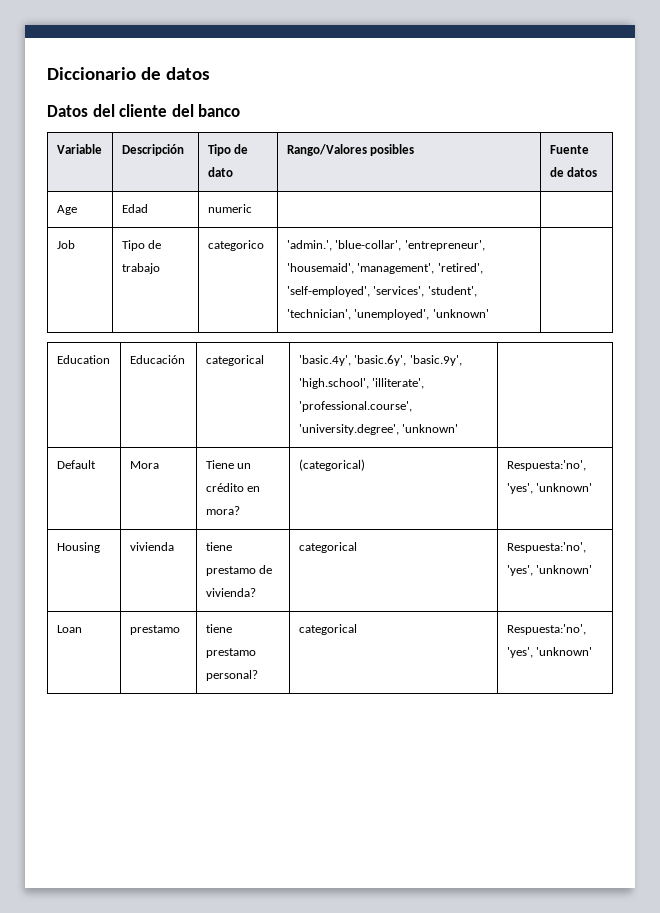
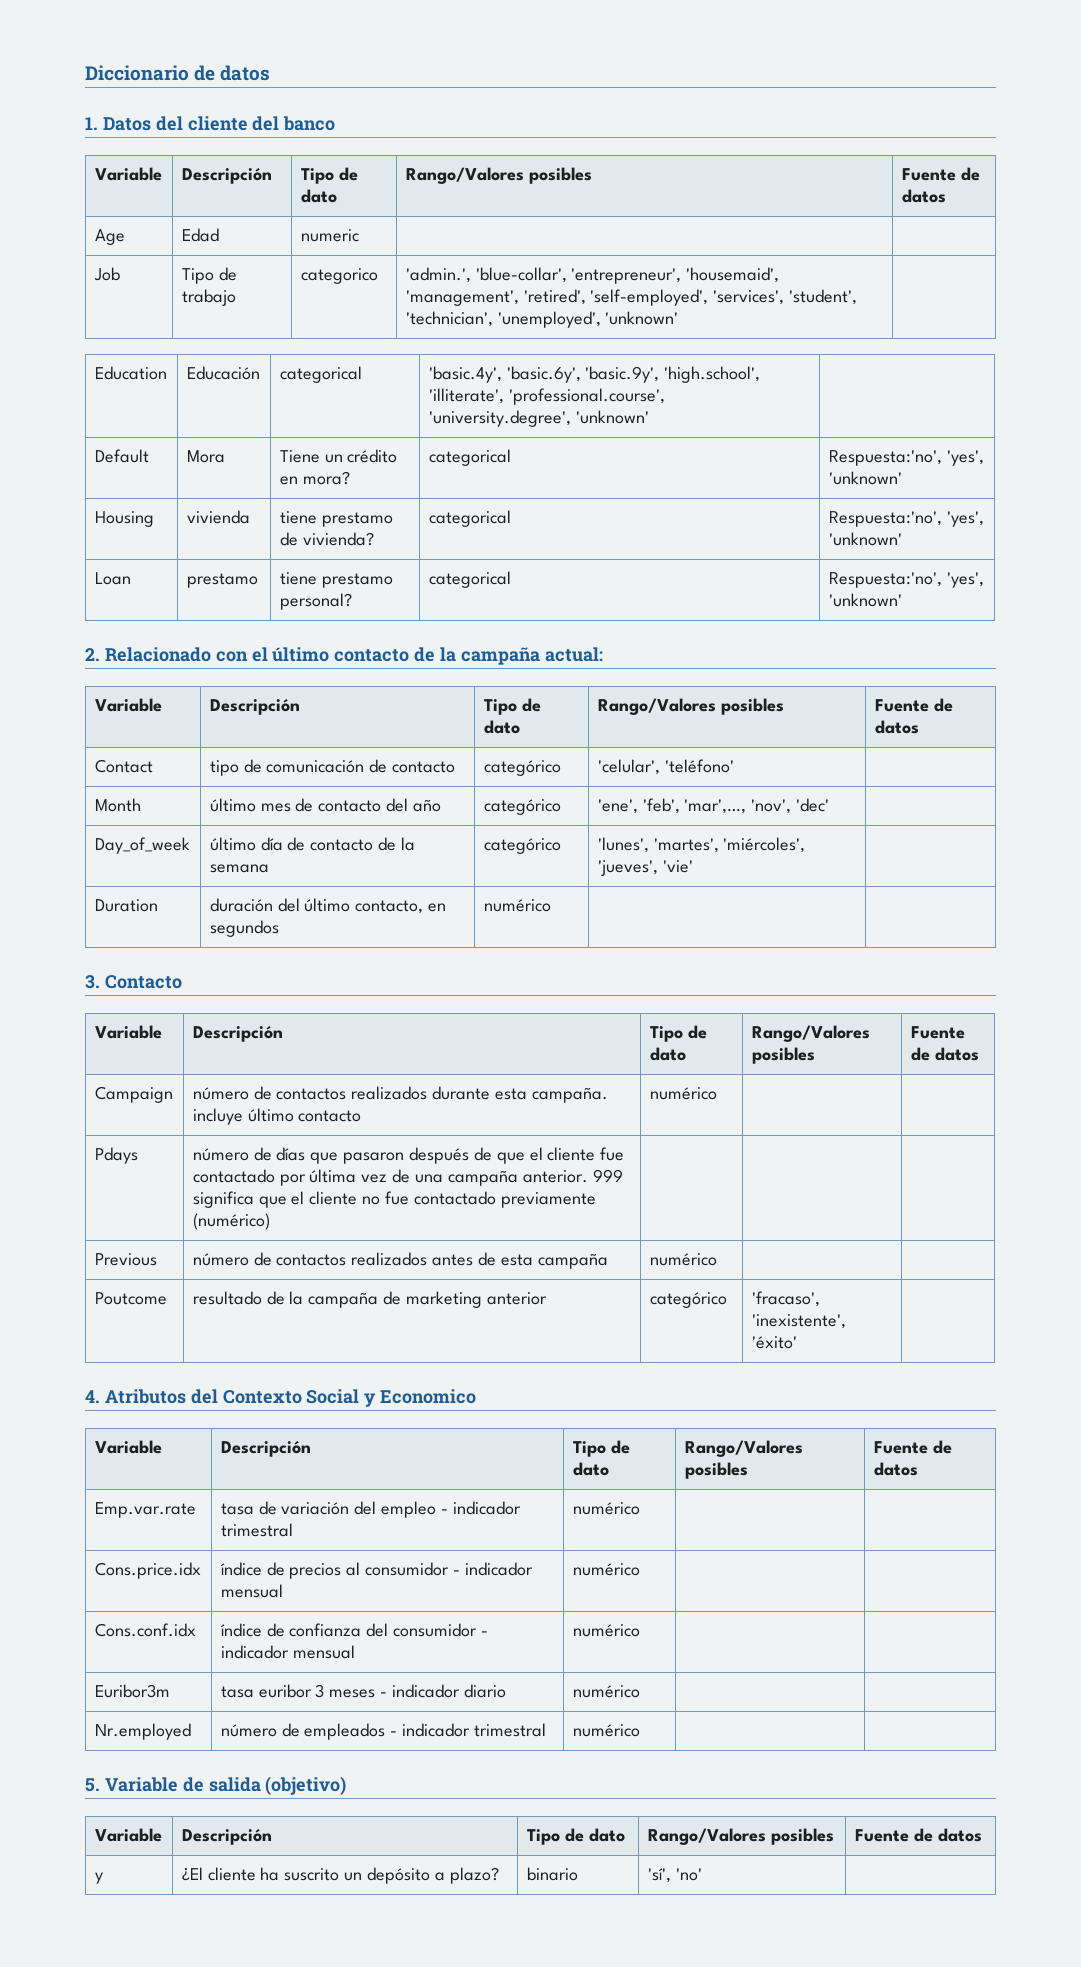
(210, 73) none -> [85,117,98,130] 1.
[298,459,365,471] (categorical) -> [428,449,511,466] categorical
(593, 651) none -> [85,647,603,665] [94,698,162,712] [209,698,300,715] [483,698,541,715] [483,720,520,734] [597,698,784,715] [874,698,953,712] [874,720,919,734] [94,759,153,773] [209,759,456,776] [483,760,561,776] [597,759,734,775] [94,798,141,812] [209,798,442,812] [483,799,561,815] [597,798,830,814] [94,837,190,854] [209,837,416,851] [209,864,269,873] [483,838,561,854] [597,837,806,853] [597,860,693,876] [94,899,158,912] [209,898,447,914] [209,920,279,937] [483,899,551,912] [85,975,182,989] [94,1025,162,1039] [192,1025,283,1042] [649,1025,707,1042] [649,1047,686,1061] [751,1025,870,1042] [751,1047,815,1064] [910,1026,965,1039] [910,1047,979,1061] [94,1086,173,1103] [192,1086,608,1103] [192,1108,362,1125] [649,1087,717,1100] [94,1147,138,1164] [192,1147,625,1164] [192,1169,623,1186] [192,1191,596,1208] [192,1213,270,1230] [94,1253,157,1266] [192,1252,608,1269] [649,1253,717,1266] [94,1292,167,1305] [192,1291,547,1308] [649,1292,727,1308] [751,1291,820,1307] [751,1314,846,1329] [751,1336,797,1349] [85,1389,477,1407] [94,1440,162,1454] [220,1440,311,1457] [572,1440,630,1457] [572,1462,609,1476] [684,1440,803,1457] [684,1462,748,1479] [873,1440,952,1454] [873,1462,918,1476] [94,1502,196,1518] [220,1501,521,1518] [220,1523,293,1537] [572,1502,640,1515] [94,1562,201,1579] [219,1562,533,1579] [220,1584,283,1598] [572,1563,640,1576] [94,1623,196,1637] [219,1623,489,1637] [220,1645,355,1659] [572,1624,640,1637] [94,1684,170,1698] [220,1684,506,1698] [572,1685,640,1698] [94,1723,191,1740] [220,1723,547,1740] [572,1724,640,1737] [85,1776,347,1795] [94,1828,162,1842] [181,1828,272,1845] [526,1828,625,1845] [647,1828,834,1845] [854,1828,982,1842] [94,1872,103,1884] [181,1867,499,1884] [526,1867,578,1881] [647,1868,702,1883] // 2. Relacionado con el último contacto de la campaña actual: // Variable | Descripción | Tipo de dato | Rango/Valores posibles | Fuente de datos // Contact | tipo de comunicación de contacto | categórico | 'celular', 'teléfono' | // Month | último mes de contacto del año | categórico | 'ene', 'feb', 'mar',…, 'nov', 'dec' | // Day_of_week | último día de contacto de la semana | categórico | 'lunes', 'martes', 'miércoles', 'jueves', 'vie' | // Duration | duración del último contacto, en segundos | numérico | | // 3. Contacto // Variable | Descripción | Tipo de dato | Rango/Valores posibles | Fuente de datos // Campaign | número de contactos realizados durante esta campaña. incluye último contacto | numérico | | // Pdays | número de días que pasaron después de que el cliente fue contactado por última vez de una campaña anterior. 999 significa que el cliente no fue contactado previamente (numérico) | | | // Previous | número de contactos realizados antes de esta campaña | numérico | | // Poutcome | resultado de la campaña de marketing anterior | categórico | 'fracaso', 'inexistente', 'éxito' | // 4. Atributos del Contexto Social y Economico // Variable | Descripción | Tipo de dato | Rango/Valores posibles | Fuente de datos // Emp.var.rate | tasa de variación del empleo - indicador trimestral | numérico | | // Cons.price.idx | índice de precios al consumidor - indicador mensual | numérico | | // Cons.conf.idx | índice de confianza del consumidor - indicador mensual | numérico | | // Euribor3m | tasa euribor 3 meses - indicador diario | numérico | | // Nr.employed | número de empleados - indicador trimestral | numérico | | // 5. Variable de salida (objetivo) // Variable | Descripción | Tipo de dato | Rango/Valores posibles | Fuente de datos // y | ¿El cliente ha suscrito un depósito a plazo? | binario | 'sí', 'no' |

